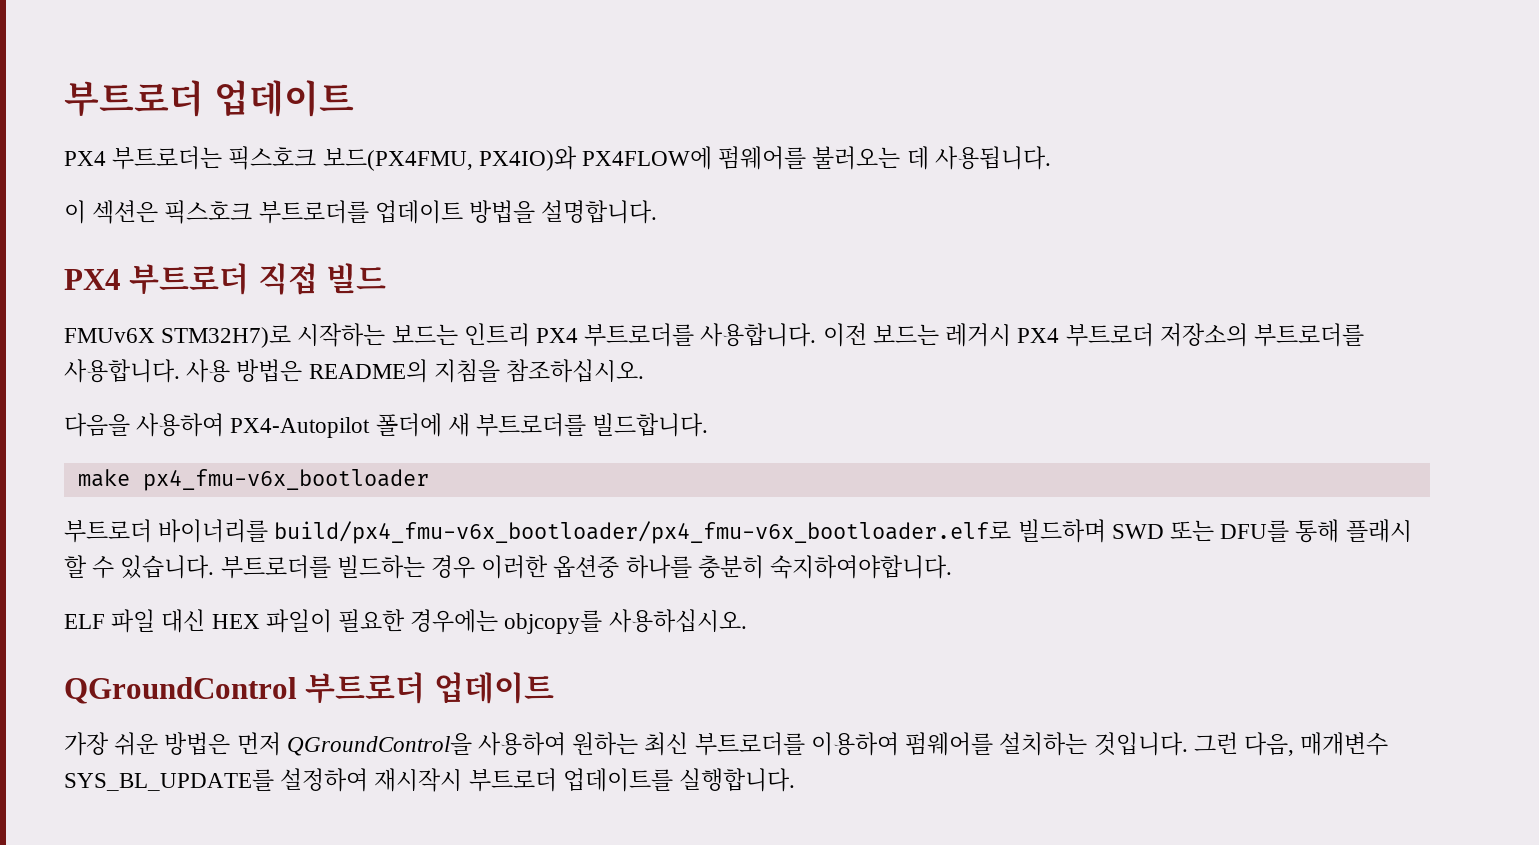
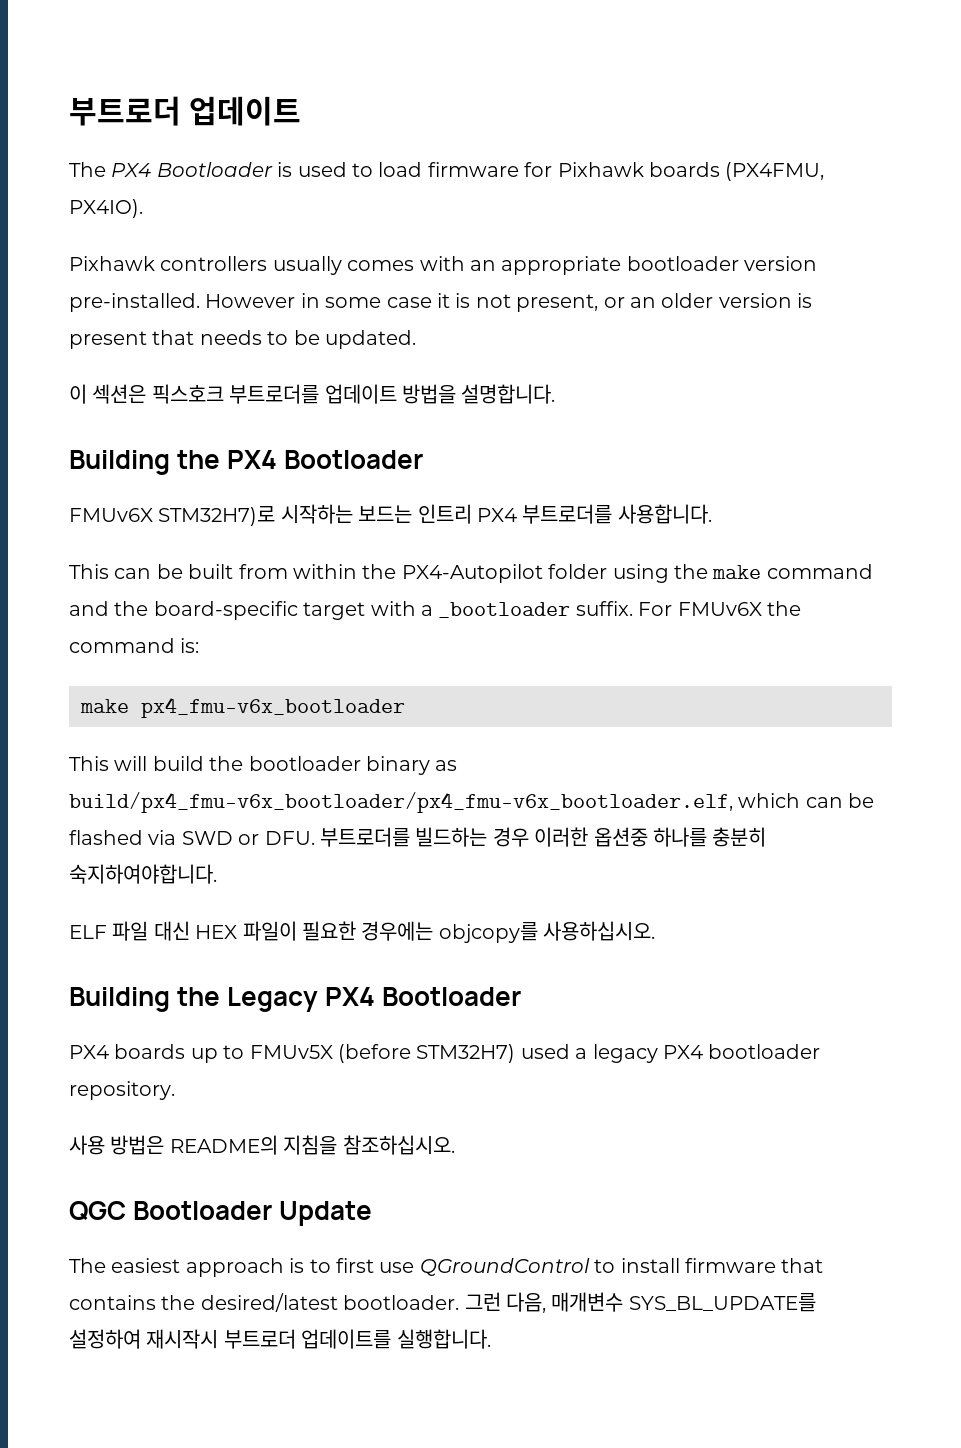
[64,80,354,117] [64,146,1051,171] 부트로더 업데이트 // PX4 부트로더는 픽스호크 보드(PX4FMU, PX4IO)와 PX4FLOW에 펌웨어를 불러오는 데 사용됩니다. -> [69,96,302,126] [69,162,825,181] [69,199,143,218] [69,256,818,275] [69,293,813,312] [69,330,416,349] 부트로더 업데이트 // The PX4 Bootloader is used to load firmware for Pixhawk boards (PX4FMU, PX4IO). // Pixhawk controllers usually comes with an appropriate bootloader version pre-installed. However in some case it is not present, or an older version is present that needs to be updated.
[64,263,387,295] PX4 부트로더 직접 빌드 -> [69,450,424,475] Building the PX4 Bootloader
[822,323,1364,347] [64,359,645,383] [64,413,709,438] [77,469,429,491] [64,519,1412,544] [64,555,215,579] 이전 보드는 레거시 PX4 부트로더 저장소의 부트로더를 사용합니다. 사용 방법은 README의 지침을 참조하십시오. // 다음을 사용하여 PX4-Autopilot 폴더에 새 부트로더를 빌드합니다. // make px4_fmu-v6x_bootloader // 부트로더 바이너리를 build/px4_fmu-v6x_bootloader/px4_fmu-v6x_bootloader.elf로 빌드하며 SWD 또는 DFU를 통해 플래시 할 수 있습니다. -> [69,564,873,583] [69,601,801,620] [69,638,200,653] [80,697,405,718] [69,756,458,775] [69,792,875,813] [69,830,315,845] // This can be built from within the PX4-Autopilot folder using the make command and the board-specific target with a _bootloader suffix. For FMUv6X the command is: // make px4_fmu-v6x_bootloader // This will build the bootloader binary as build/px4_fmu-v6x_bootloader/px4_fmu-v6x_bootloader.elf, which can be flashed via SWD or DFU.
[64,672,554,704] [64,732,1188,756] QGroundControl 부트로더 업데이트 // 가장 쉬운 방법은 먼저 QGroundControl을 사용하여 원하는 최신 부트로더를 이용하여 펌웨어를 설치하는 것입니다. -> [69,987,522,1012] [69,1044,821,1063] [69,1081,175,1100] [69,1135,455,1155] [69,1201,373,1226] [69,1258,824,1277] [69,1293,460,1312] Building the Legacy PX4 Bootloader // PX4 boards up to FMUv5X (before STM32H7) used a legacy PX4 bootloader repository. // 사용 방법은 README의 지침을 참조하십시오. // QGC Bootloader Update // The easiest approach is to first use QGroundControl to install firmware that contains the desired/latest bootloader.

